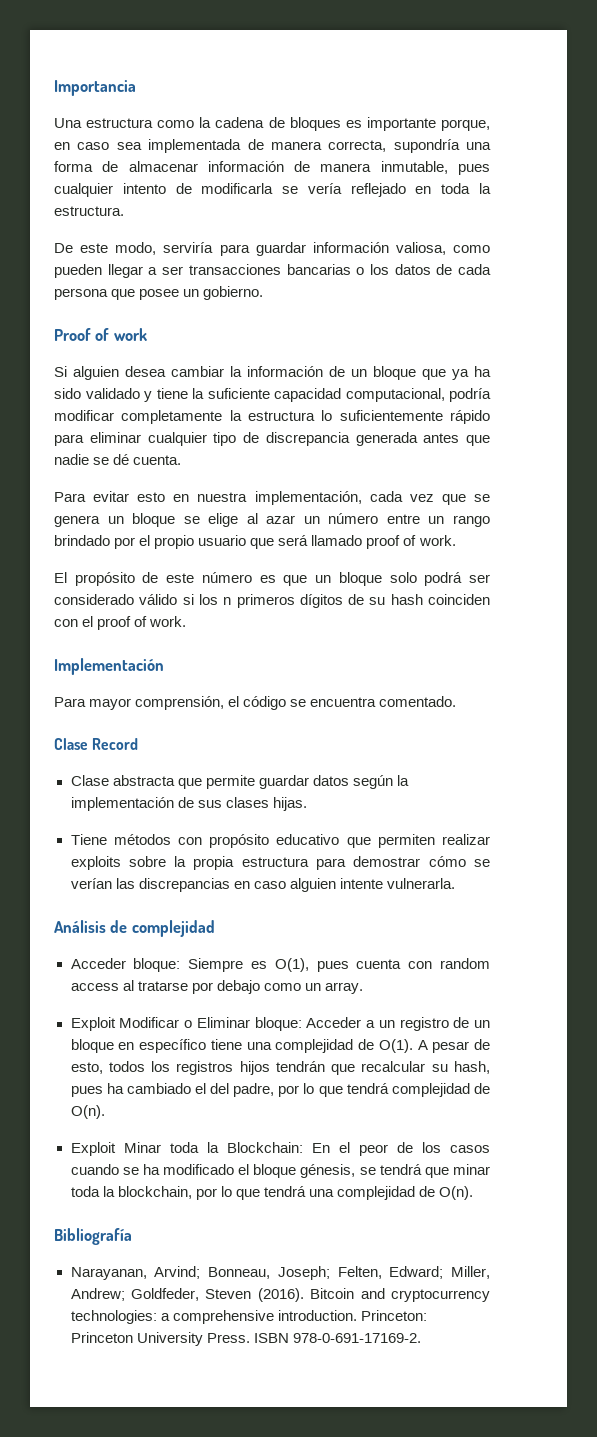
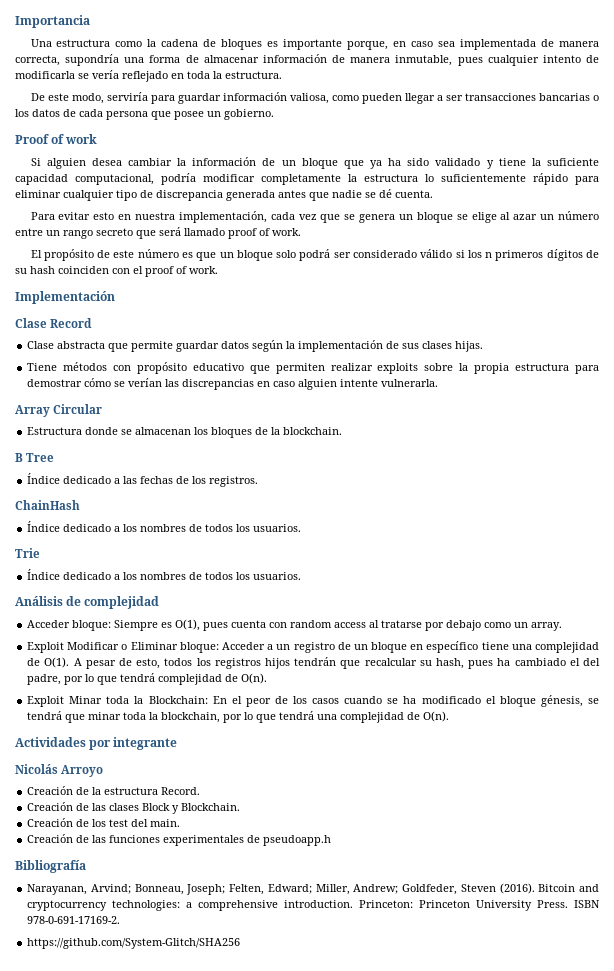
[54,535,247,549] brindado por el propio usuario -> [96,228,133,236] secreto
[54,696,457,710] // Para mayor comprensión, el código se encuentra comentado. -> (115, 297) none
(455, 883) none -> [15,404,103,417] [27,427,343,438] [15,453,55,462] [27,473,259,487] [15,500,80,510] [27,521,302,532] [15,548,40,558] [27,569,302,580] // Array Circular // Estructura donde se almacenan los bloques de la blockchain. // B Tree // Índice dedicado a las fechas de los registros. // ChainHash // Índice dedicado a los nombres de todos los usuarios. // Trie // Índice dedicado a los nombres de todos los usuarios.
(474, 1193) none -> [15,737,178,750] [15,764,104,777] [27,786,201,795] [27,802,241,814] [27,818,181,827] [27,834,332,846] // Actividades por integrante // Nicolás Arroyo // Creación de la estructura Record. // Creación de las clases Block y Blockchain. // Creación de los test del main. // Creación de las funciones experimentales de pseudoapp.h
(421, 1338) none -> [27,938,241,949] // https://github.com/System-Glitch/SHA256

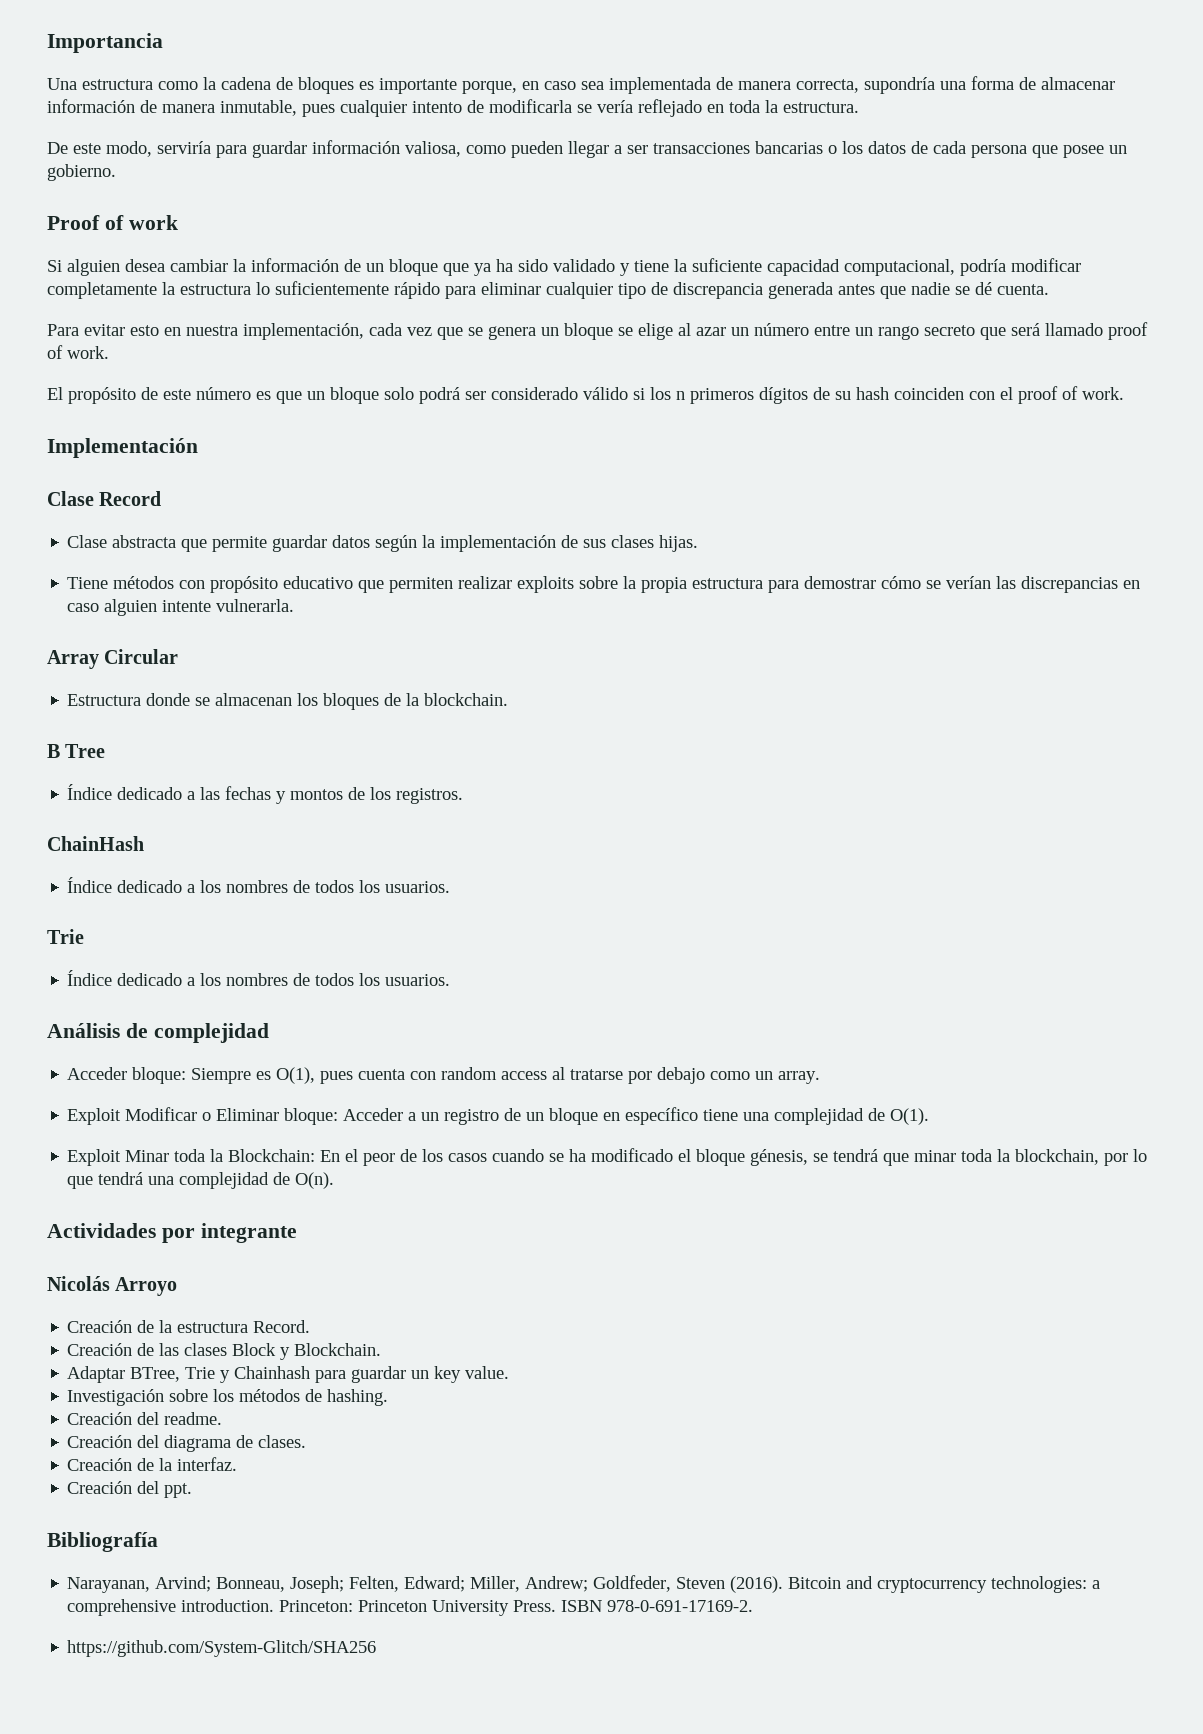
(174, 480) none -> [276,789,344,804] y montos
[73,657,601,669] [27,673,268,685] A pesar de esto, todos los registros hijos tendrán que recalcular su hash, pues ha cambiado el del padre, por lo que tendrá complejidad de O(n). -> (930, 1116) none
[27,818,181,827] [27,834,332,846] Creación de los test del main. // Creación de las funciones experimentales de pseudoapp.h -> [67,1366,510,1383] [67,1389,389,1406] [67,1412,223,1425] [67,1435,307,1452] [67,1457,238,1471] [67,1481,193,1498] Adaptar BTree, Trie y Chainhash para guardar un key value. // Investigación sobre los métodos de hashing. // Creación del readme. // Creación del diagrama de clases. // Creación de la interfaz. // Creación del ppt.

